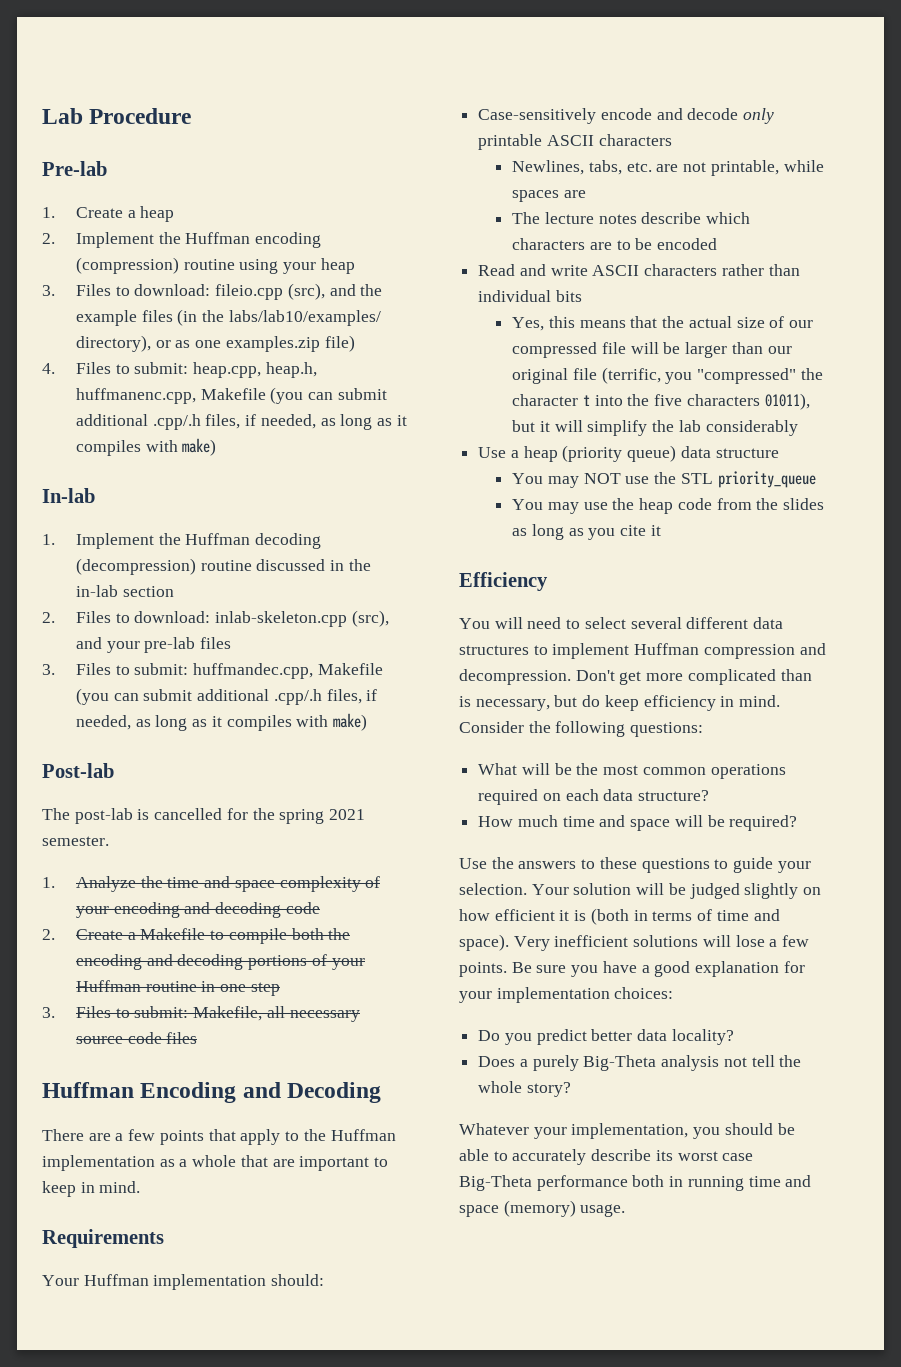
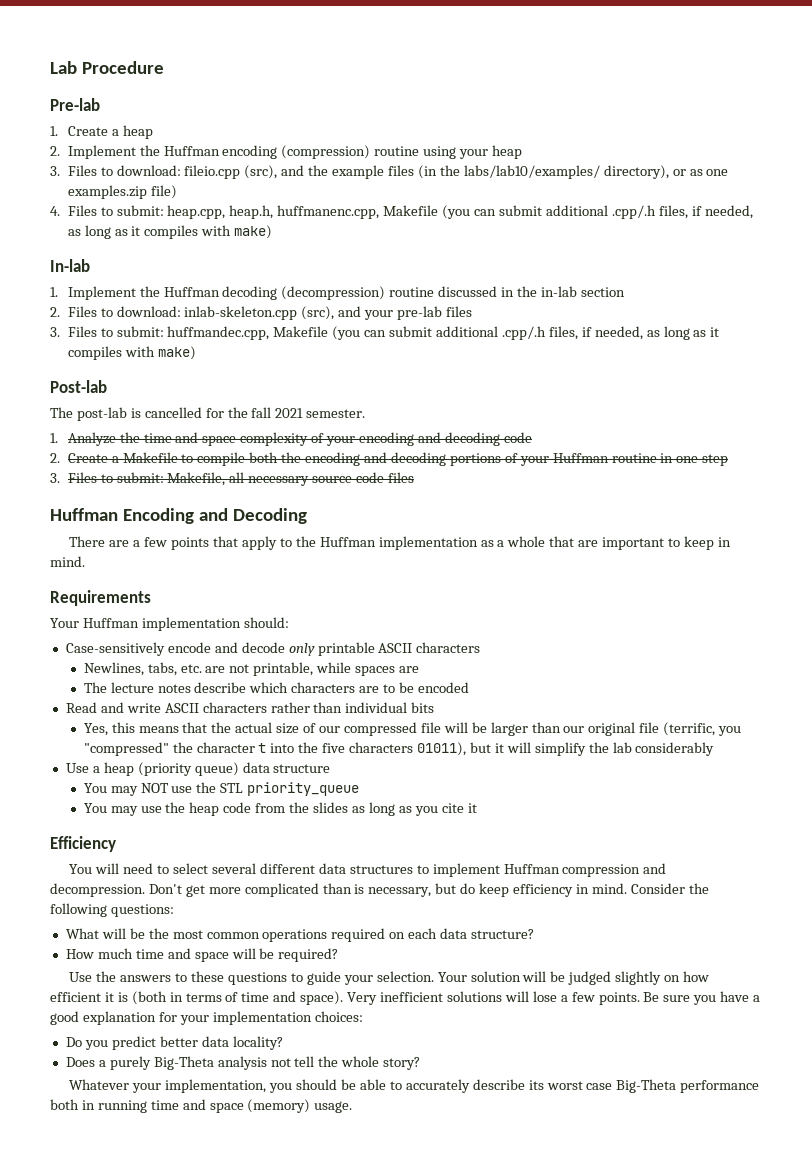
[279,809,325,824] spring -> [251,407,272,418] fall

